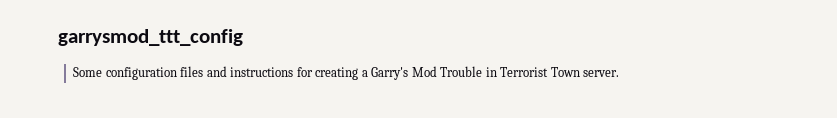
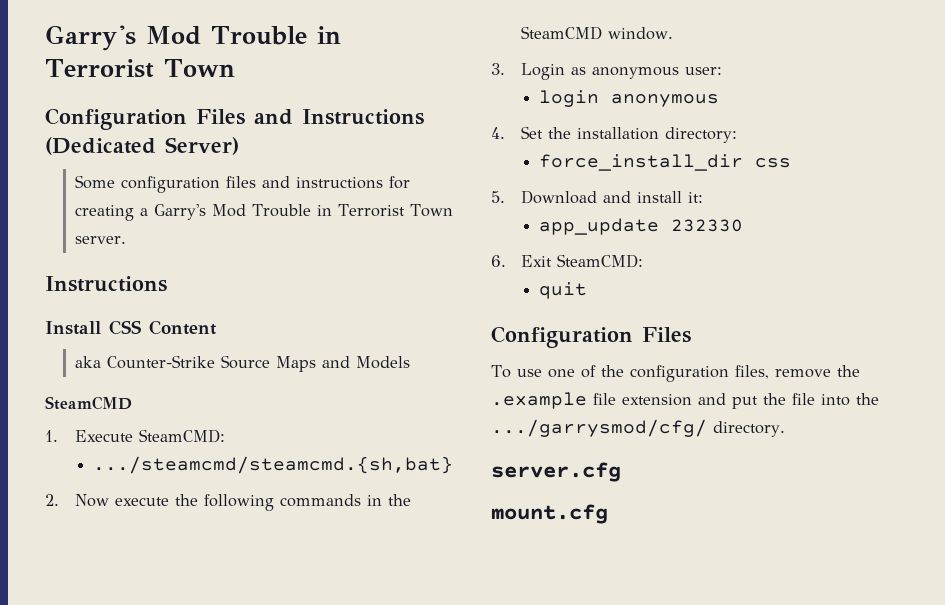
[58,29,243,46] garrysmod_ttt_config -> [45,25,341,51] [45,59,235,78] [45,108,424,130] [45,137,239,155] Garry's Mod Trouble in Terrorist Town // Configuration Files and Instructions (Dedicated Server)
(620, 73) none -> [45,276,167,292] [45,320,217,335] [75,355,411,372] [45,396,132,410] [45,429,226,443] [93,456,454,474] [45,494,412,511] [521,26,674,40] [491,63,723,80] [539,90,720,107] [491,126,738,143] [539,154,792,171] [491,190,704,204] [539,218,744,235] [491,254,644,268] [539,282,588,299] [491,326,691,348] [491,365,860,382] [491,392,879,409] [491,419,785,437] [491,462,621,482] [491,504,608,524] // Instructions // Install CSS Content // aka Counter-Strike Source Maps and Models // SteamCMD // 1. Execute SteamCMD: // .../steamcmd/steamcmd.{sh,bat} // 2. Now execute the following commands in the SteamCMD window. // 3. Login as anonymous user: // login anonymous // 4. Set the installation directory: // force_install_dir css // 5. Download and install it: // app_update 232330 // 6. Exit SteamCMD: // quit // Configuration Files // To use one of the configuration files, remove the .example file extension and put the file into the .../garrysmod/cfg/ directory. // server.cfg // mount.cfg

